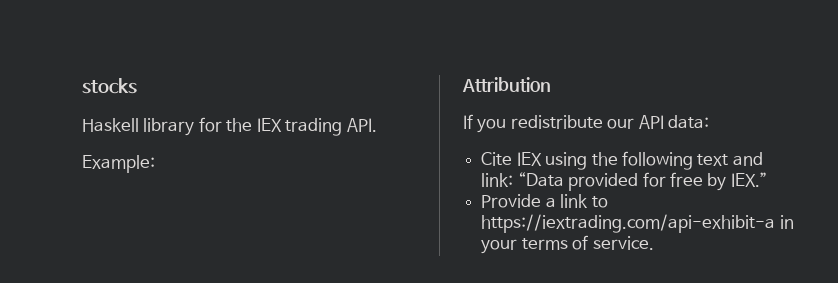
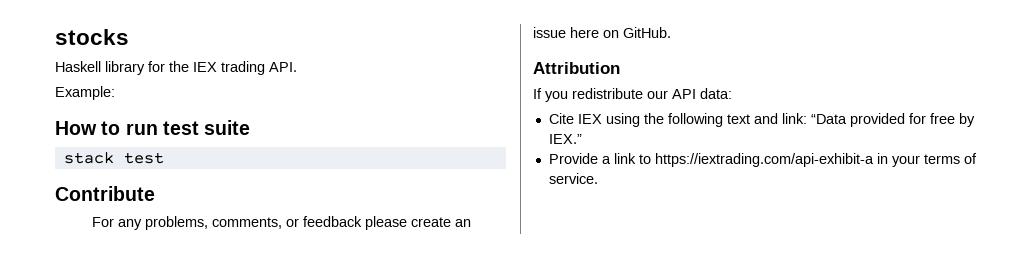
(155, 164) none -> [55,120,251,135] [63,152,164,164] [55,186,155,201] [92,216,472,230] [533,27,671,38] // How to run test suite // stack test // Contribute // For any problems, comments, or feedback please create an issue here on GitHub.

